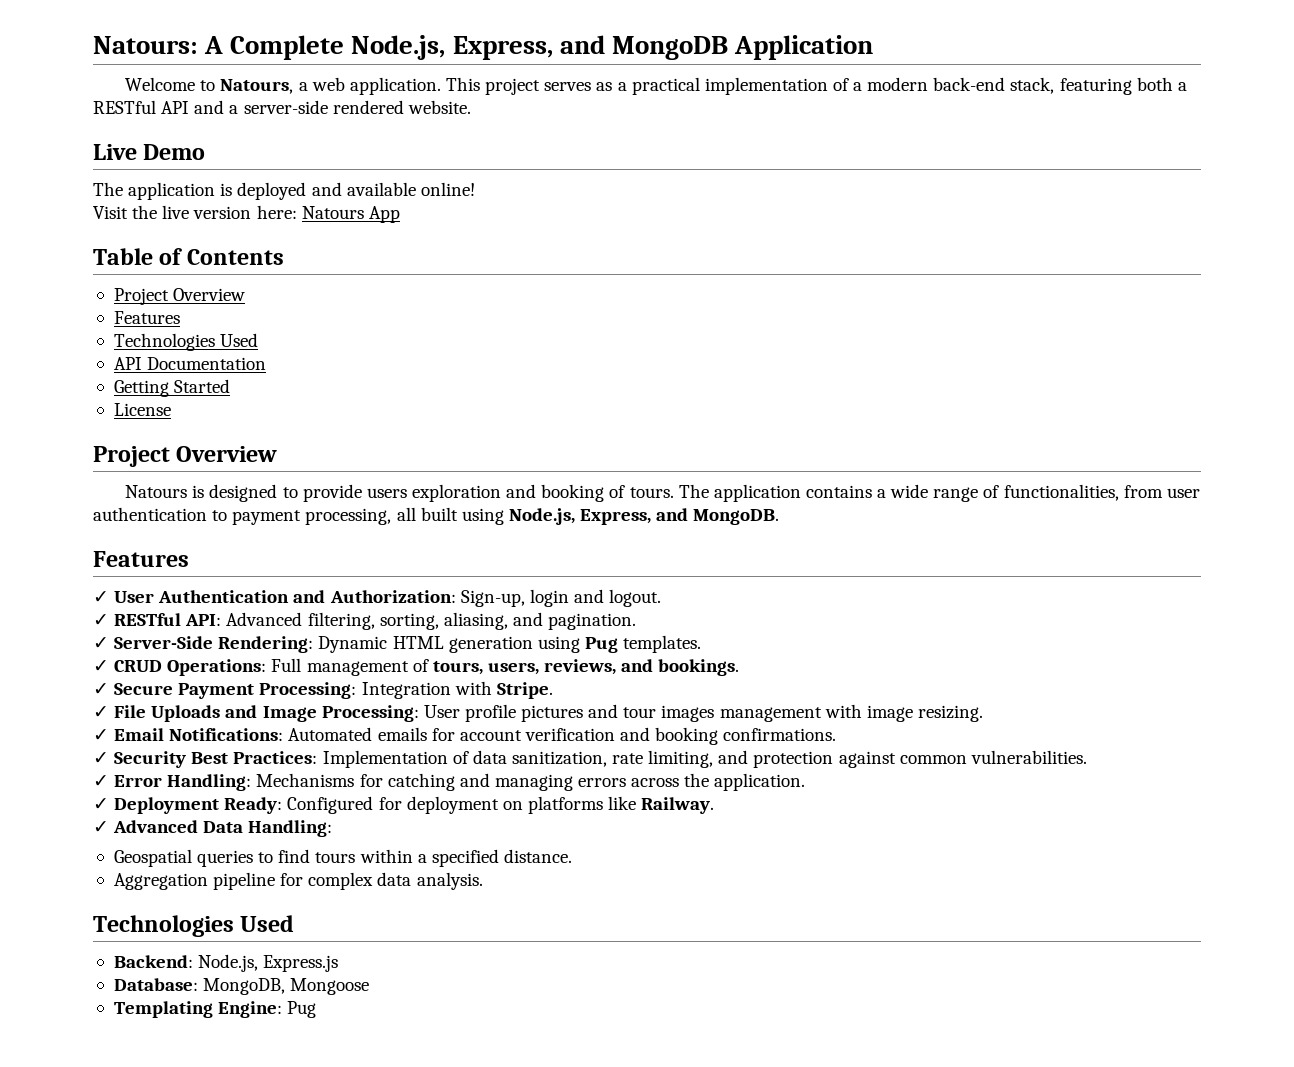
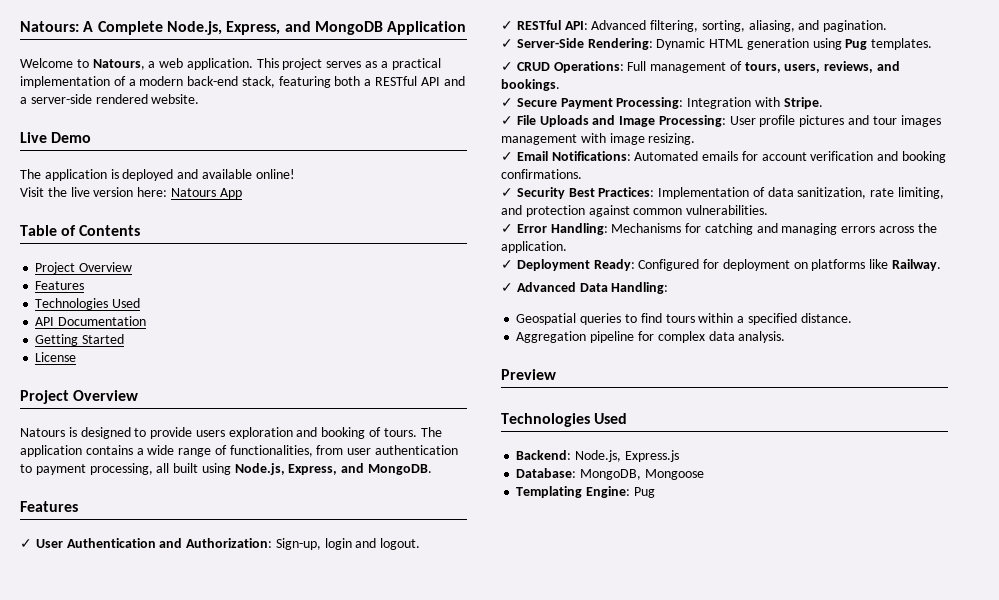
(483, 881) none -> [501,369,556,380] // Preview

